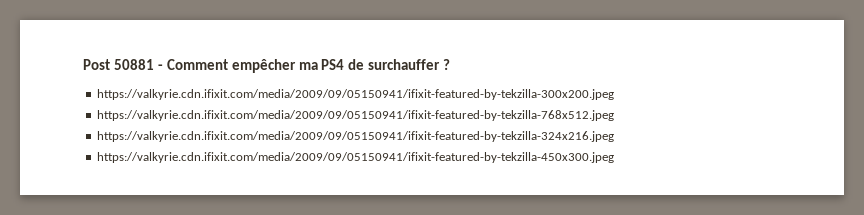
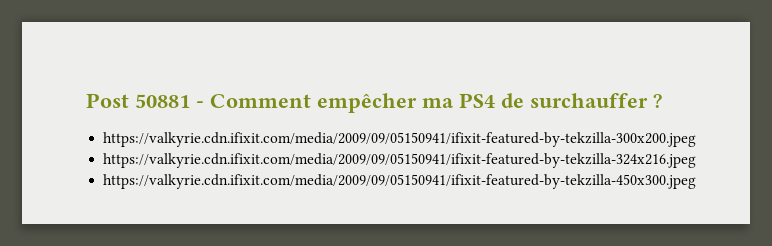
[96,110,614,121] // https://valkyrie.cdn.ifixit.com/media/2009/09/05150941/ifixit-featured-by-tekzilla-768x512.jpeg -> (697, 139) none

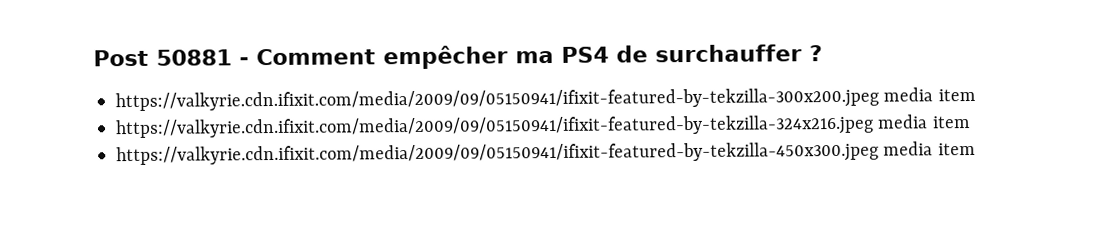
(697, 139) none -> [883,87,976,102] media item
(697, 160) none -> [877,114,971,129] media item
(697, 181) none -> [883,141,976,156] media item

